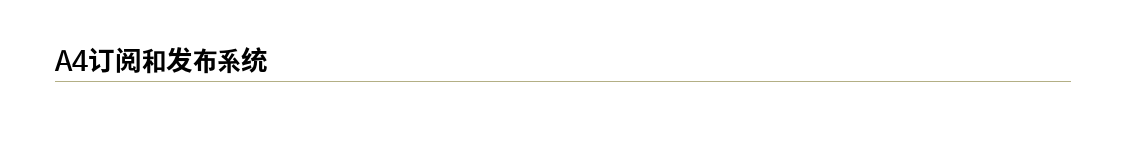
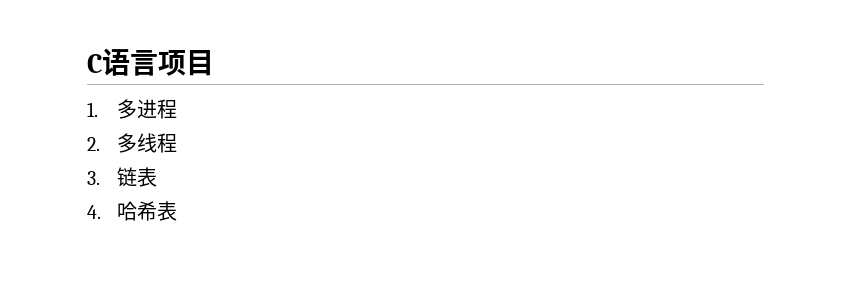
[54,47,268,74] A4订阅和发布系统 -> [87,48,214,76] [87,99,178,119] [87,133,178,153] [87,167,158,187] [87,201,178,221] C语言项目 // 1.多进程 // 2.多线程 // 3.链表 // 4.哈希表

